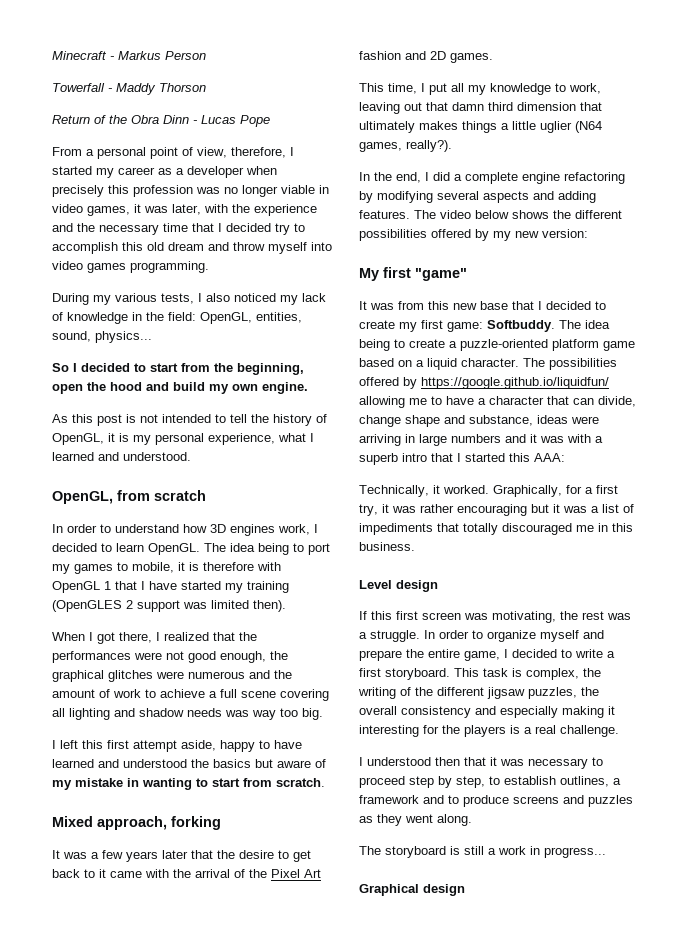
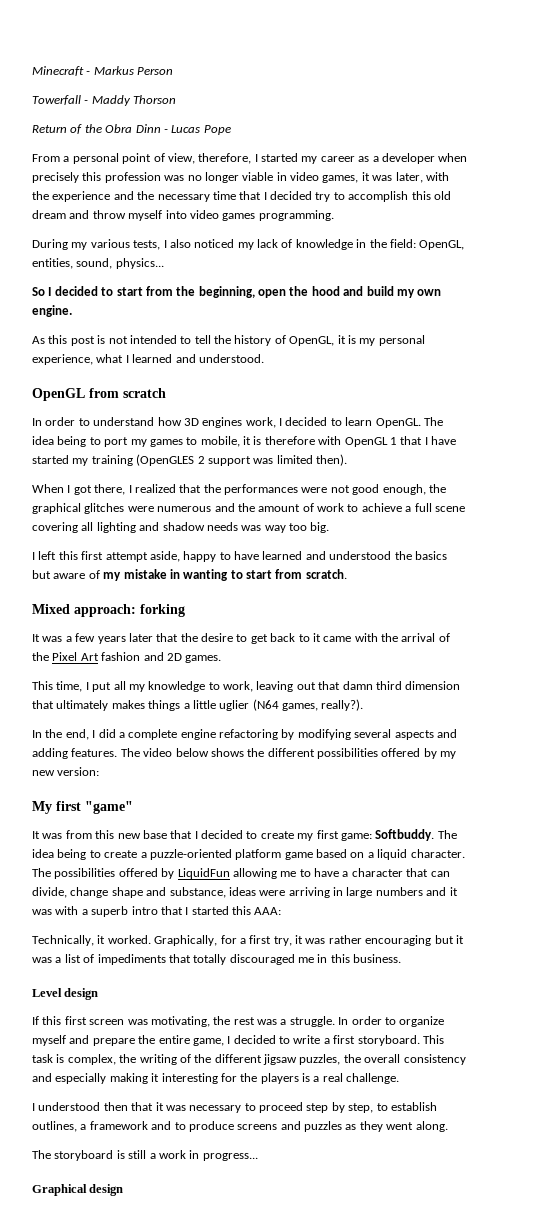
[52,491,113,504] OpenGL, -> [32,388,85,401] OpenGL
[97,816,167,830] approach, -> [74,604,136,617] approach:
[421,377,609,389] https://google.github.io/liquidfun/ -> [177,868,230,879] LiquidFun

